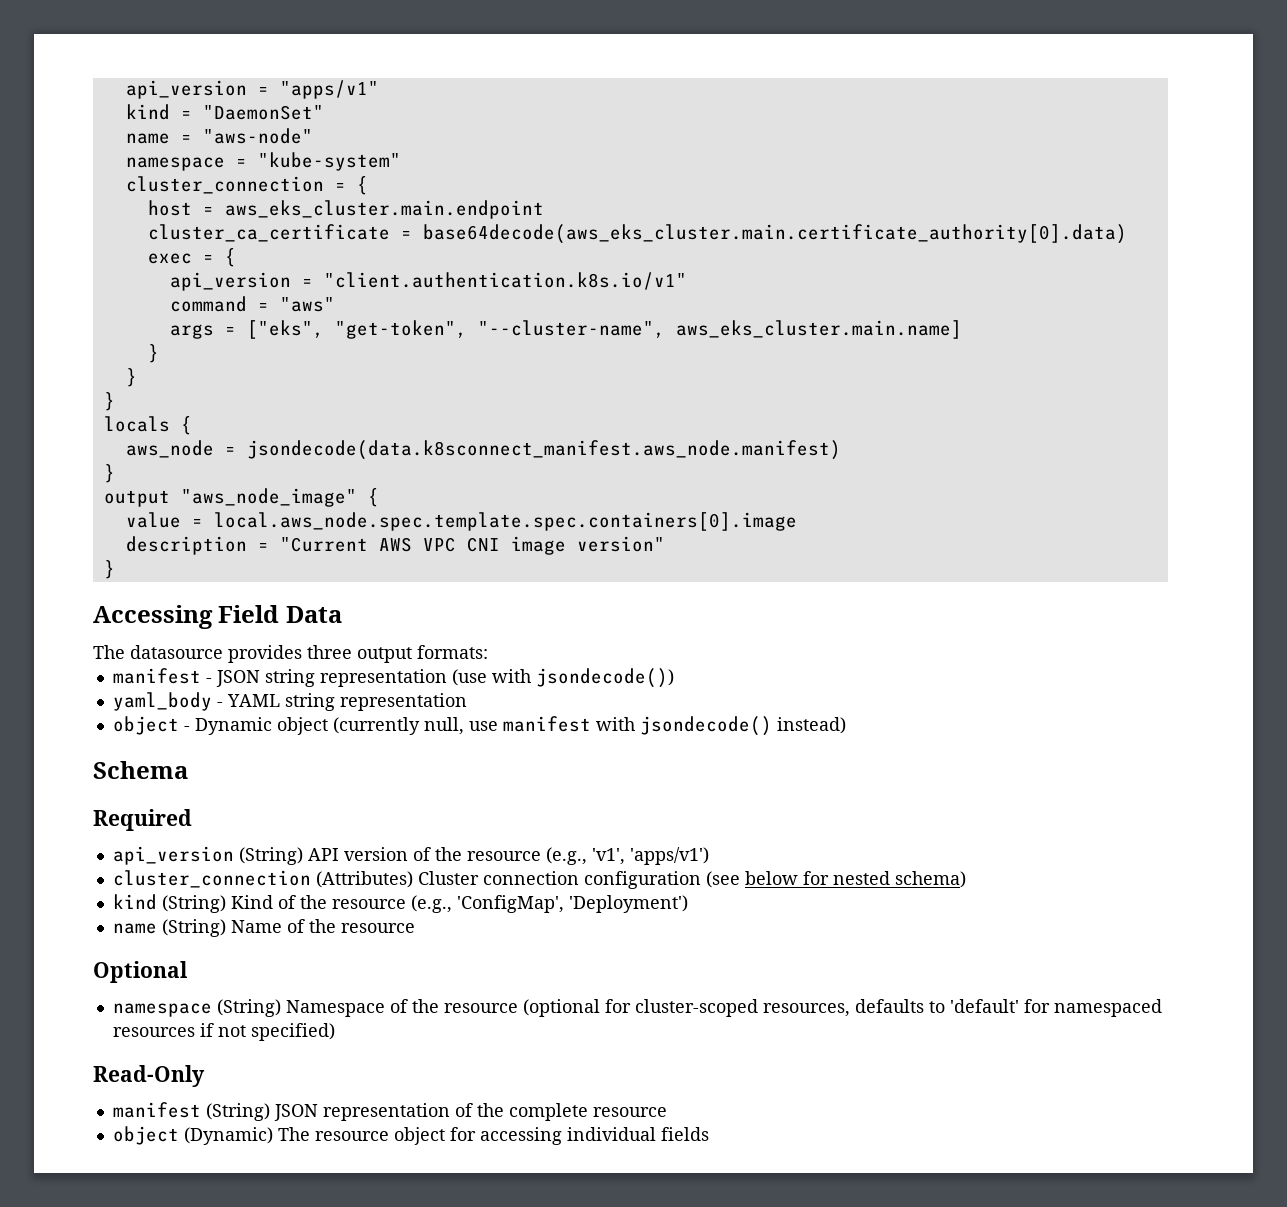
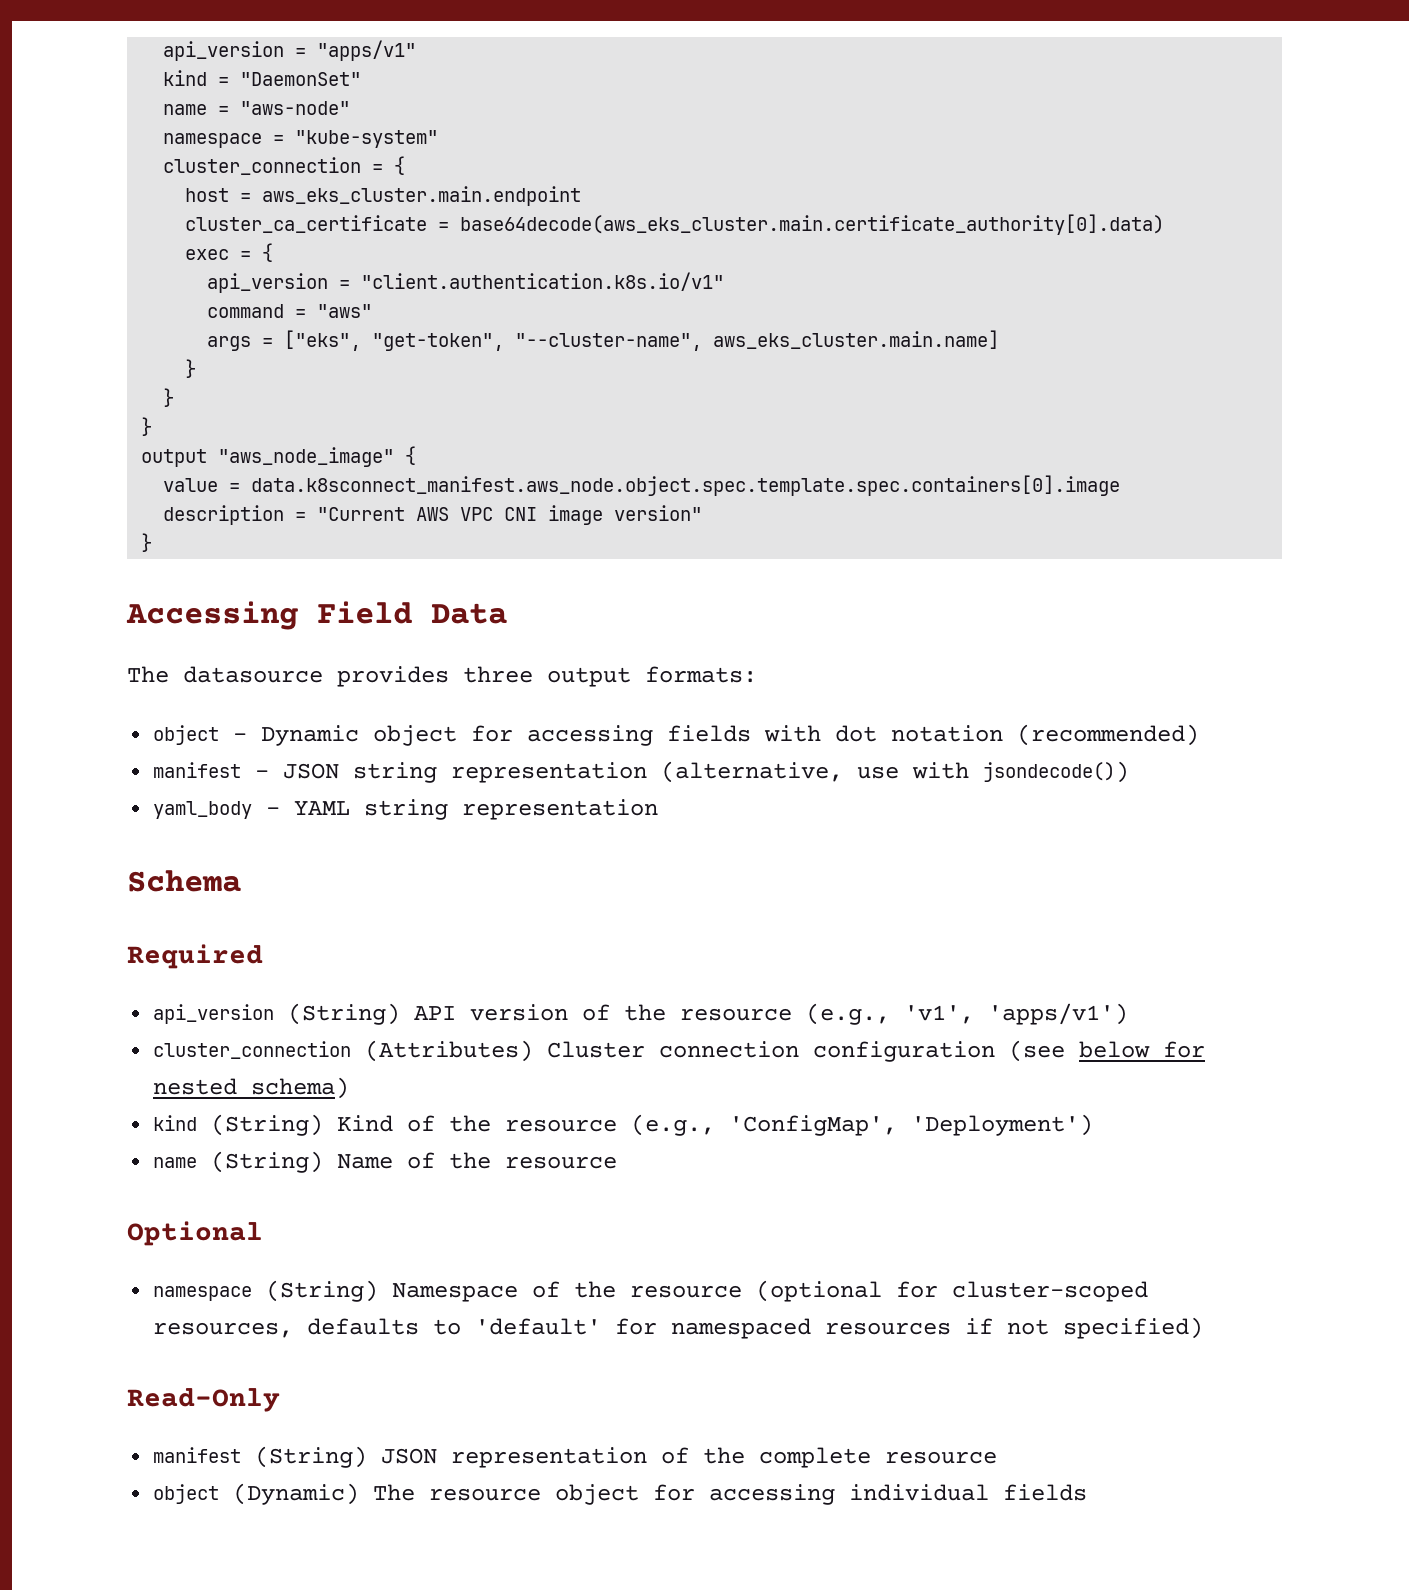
[103,416,192,435] [125,440,841,460] [103,464,115,483] // locals { // aws_node = jsondecode(data.k8sconnect_manifest.aws_node.manifest) // } -> (153, 426) none
[213,512,797,531] local.aws_node.spec.template.spec.containers[0].image -> [251,475,1121,496] data.k8sconnect_manifest.aws_node.object.spec.template.spec.containers[0].image
(488, 652) none -> [153,724,1200,746] // object - Dynamic object for accessing fields with dot notation (recommended)
[451,669,487,686] (use -> [661,761,900,783] (alternative, use
[112,716,846,736] // object - Dynamic object (currently null, use manifest with jsondecode() instead) -> (659, 809) none

